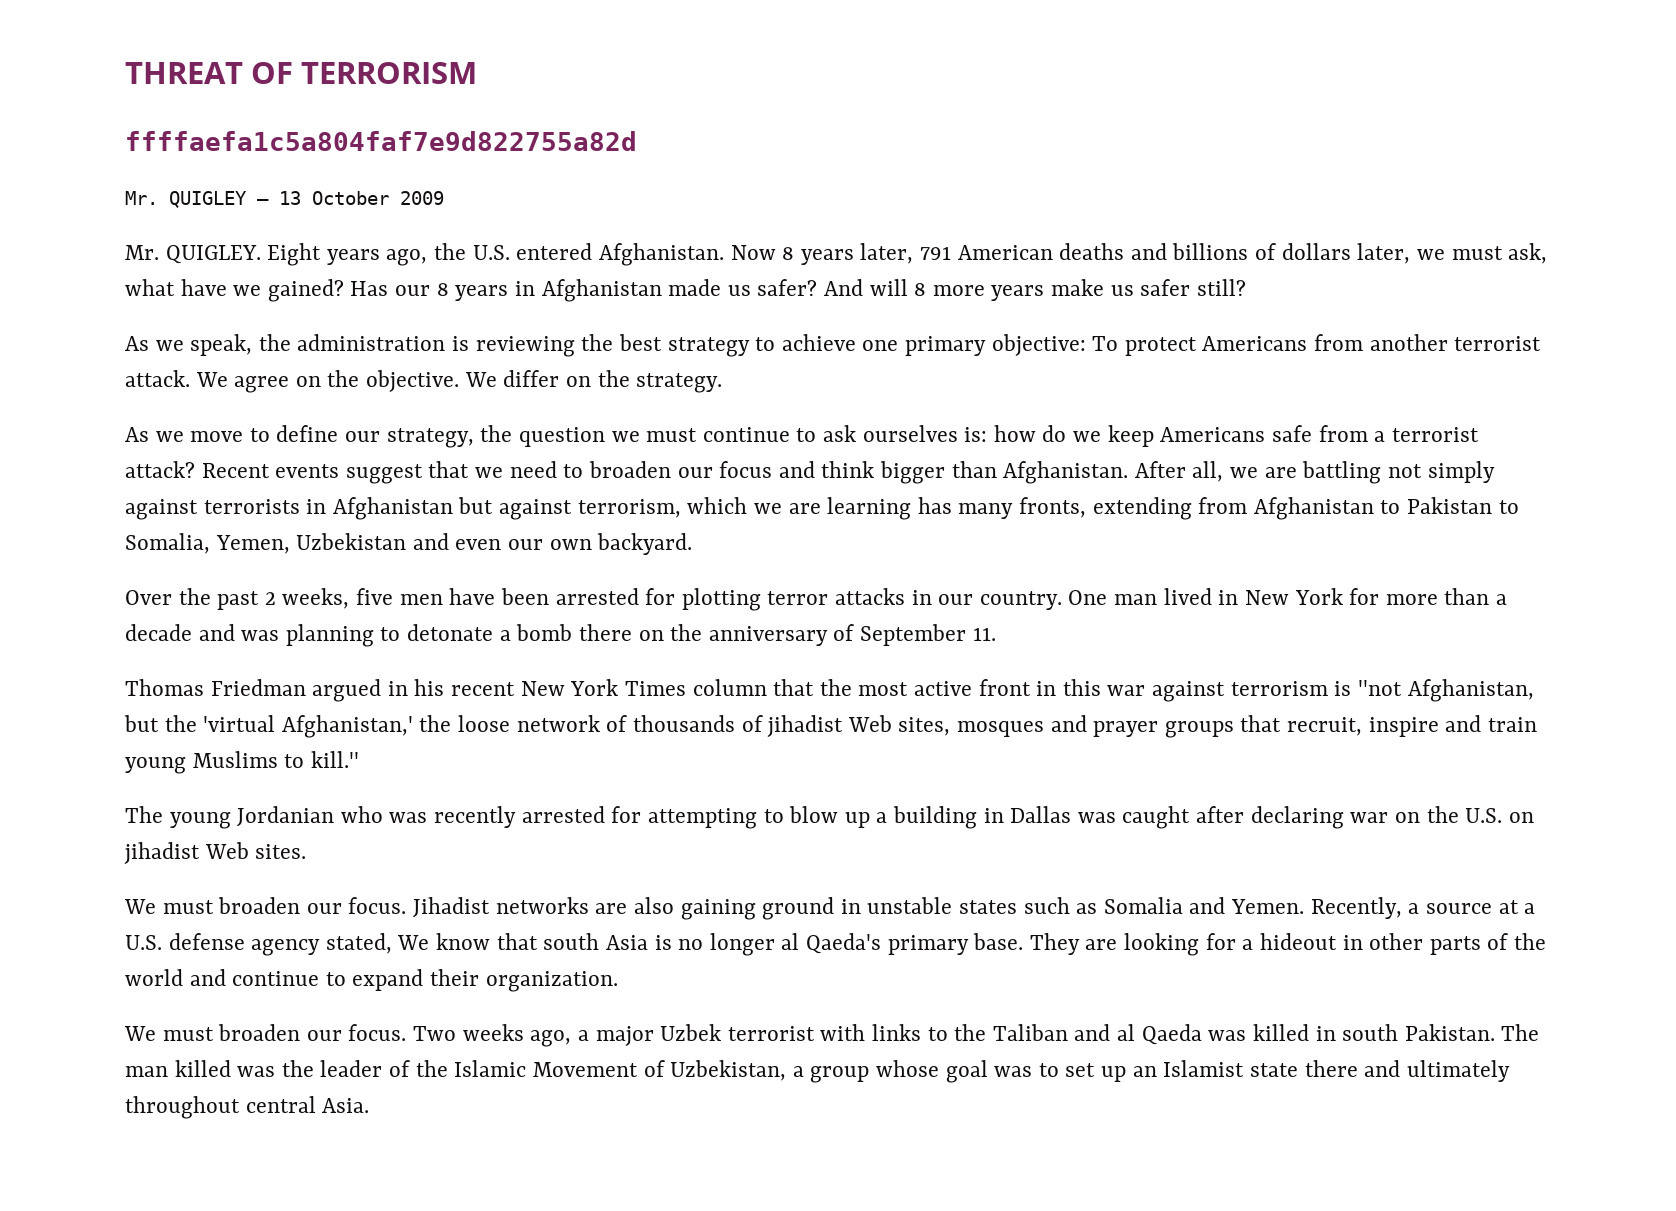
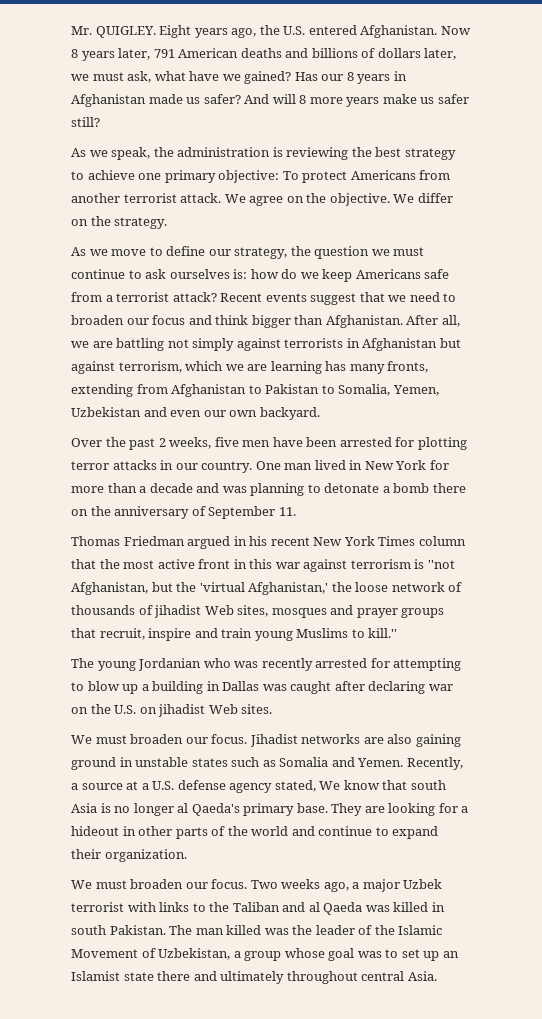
[125,62,478,84] [125,131,637,151] [125,191,444,208] THREAT OF TERRORISM // ffffaefa1c5a804faf7e9d822755a82d // Mr. QUIGLEY — 13 October 2009 // -> (71, 30) none

